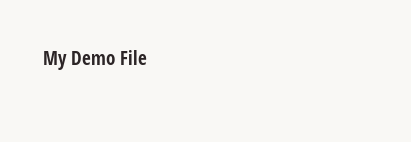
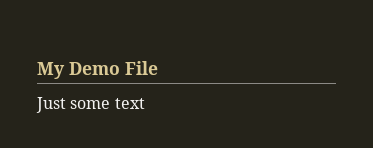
(148, 57) none -> [36,97,145,113] // Just some text

